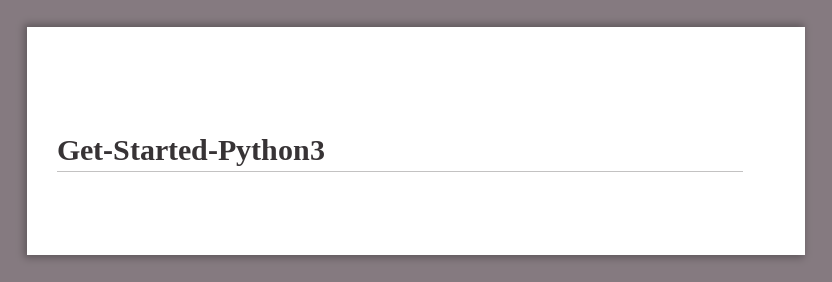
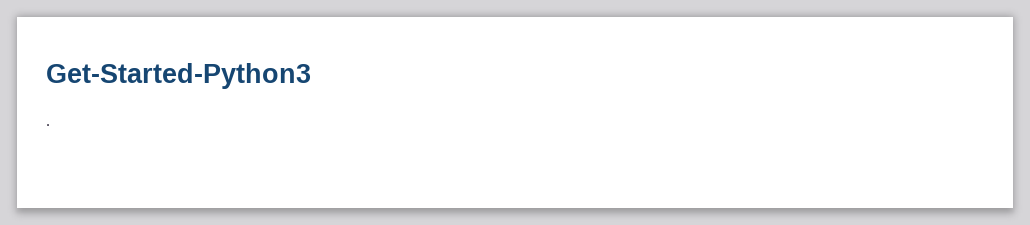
(325, 152) none -> [46,124,50,126] // .

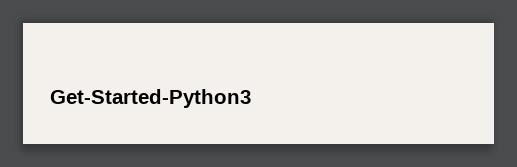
[46,124,50,126] // . -> (251, 98) none

